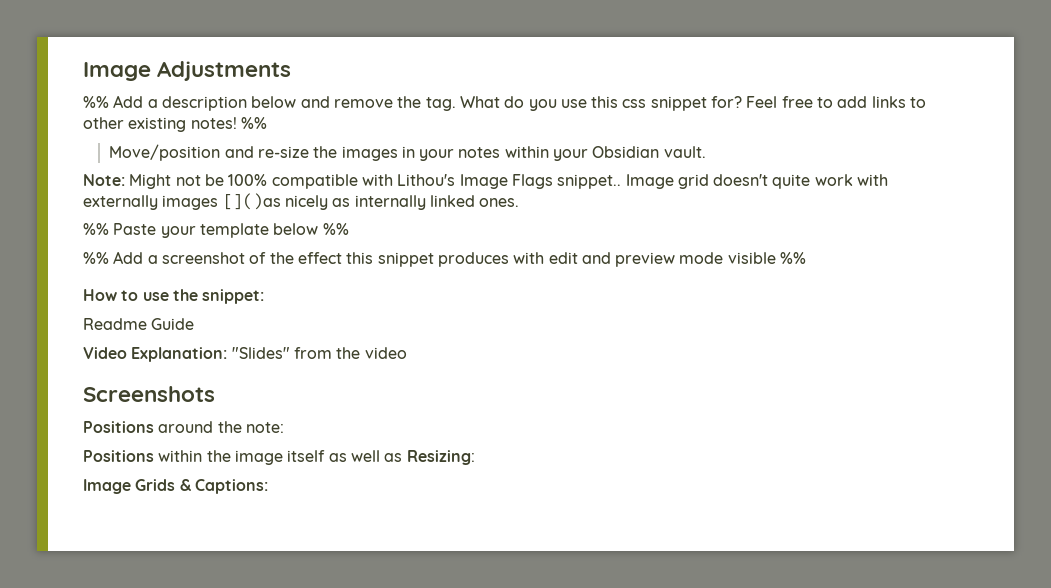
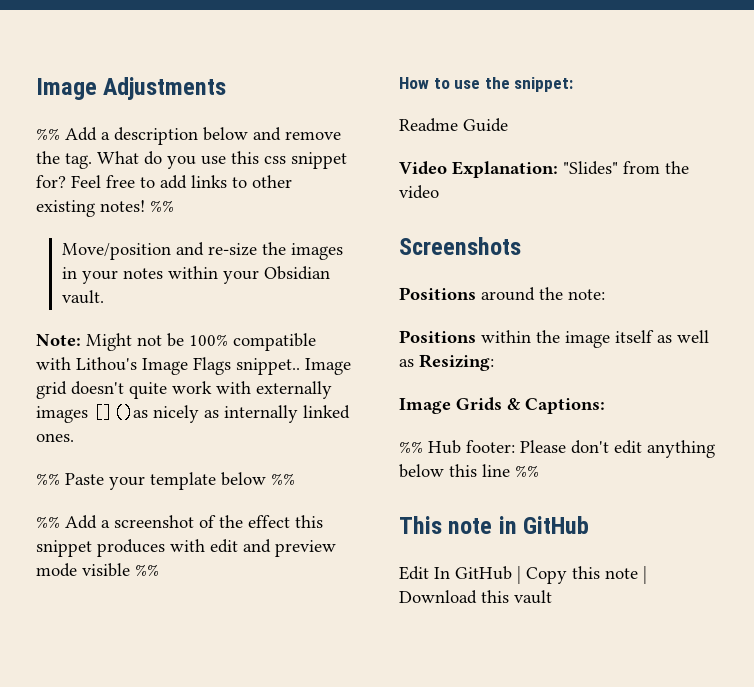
(268, 486) none -> [399,440,715,458] [399,464,539,478] [399,516,590,534] [399,566,647,584] [399,590,552,604] // %% Hub footer: Please don't edit anything below this line %% // This note in GitHub // Edit In GitHub | Copy this note | Download this vault

